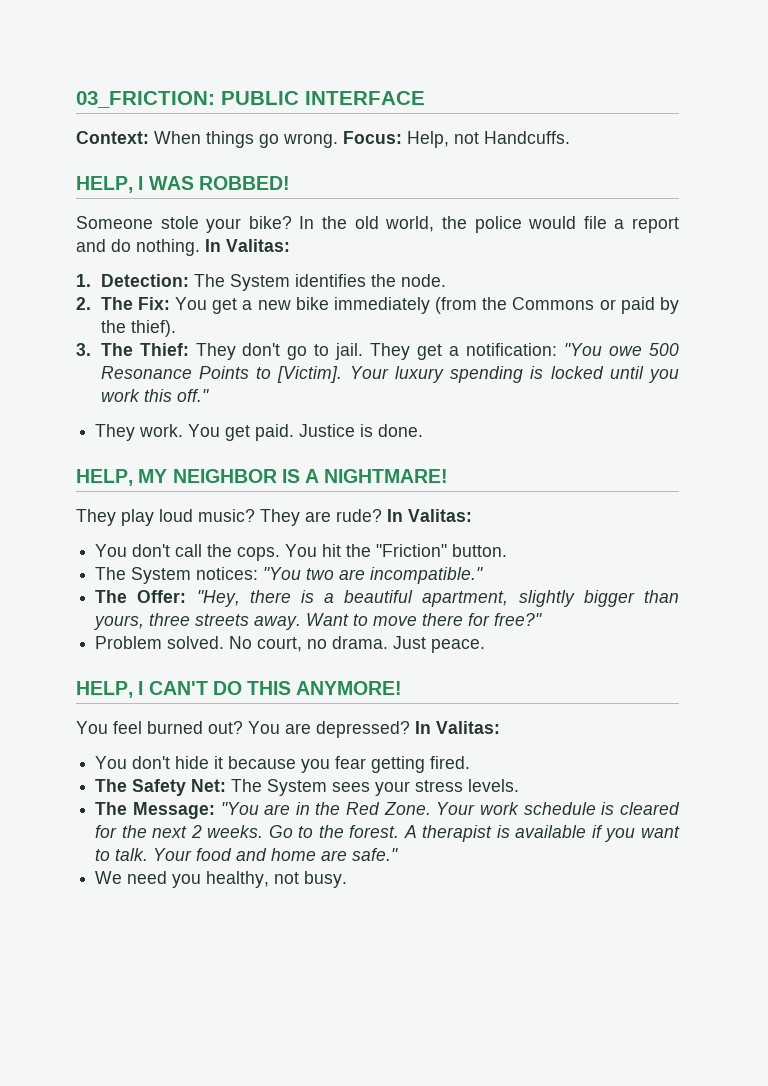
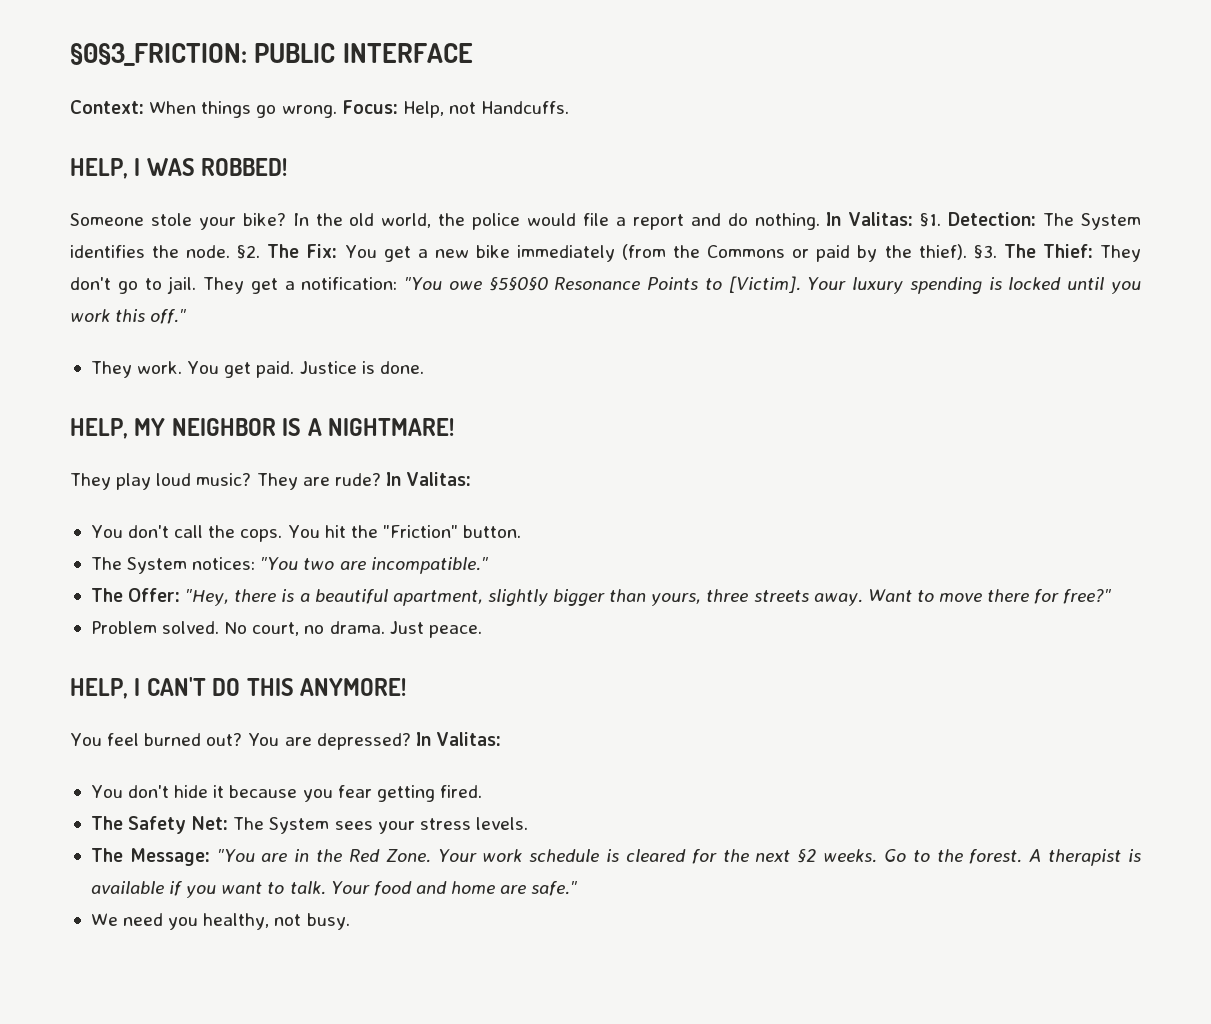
[76,91,215,108] 03_FRICTION: -> [70,43,247,66] §0§3_FRICTION:
[76,274,91,287] // 1. -> [920,213,942,227] §1.
[76,297,91,310] // 2. -> [237,245,261,259] §2.
[76,343,91,356] // 3. -> [973,245,997,259] §3.
[649,343,679,356] 500 -> [488,277,548,291] §5§0§0
[190,825,202,838] 2 -> [797,849,817,863] §2

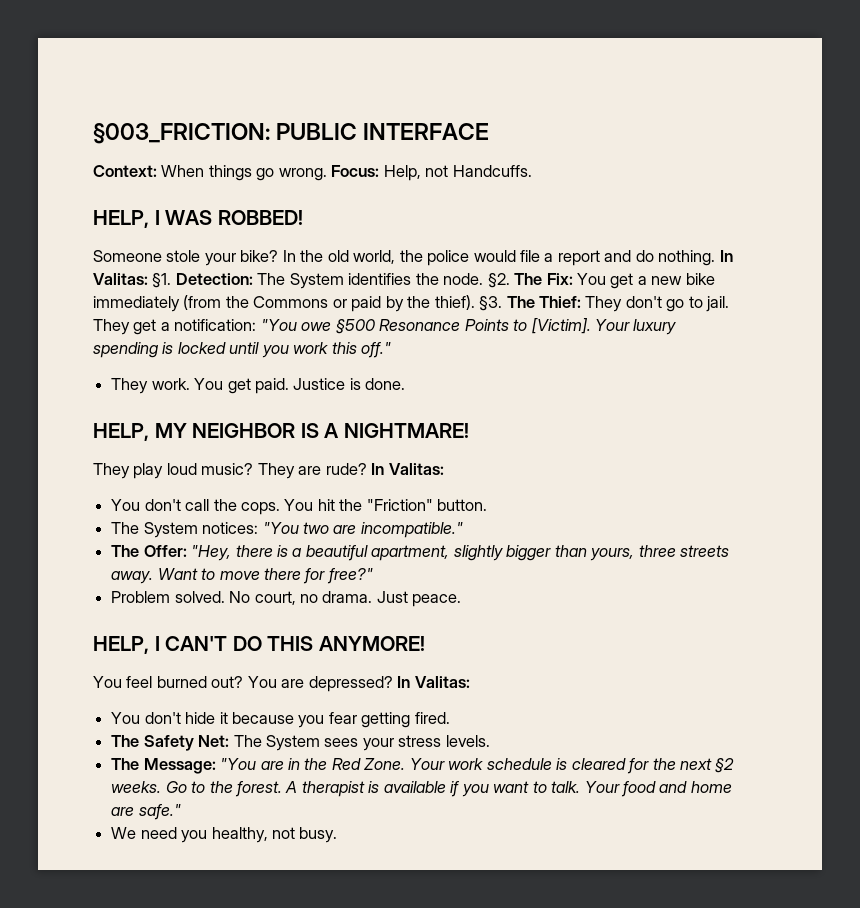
[70,43,247,66] §0§3_FRICTION: -> [93,123,270,144] §003_FRICTION:
[488,277,548,291] §5§0§0 -> [335,319,376,334] §500

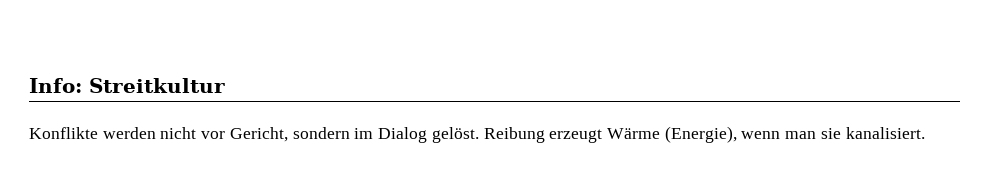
[93,123,490,144] [93,165,532,181] [93,210,303,228] [93,250,733,266] [93,273,715,289] [93,295,730,312] [93,318,677,335] [93,342,392,358] [111,378,406,394] [93,423,469,441] [93,463,444,479] [111,499,488,515] [111,522,463,538] [111,545,730,561] [111,568,373,584] [111,591,462,607] [93,636,425,654] [93,676,470,692] [111,712,450,728] [111,735,490,751] [111,758,735,774] [111,781,732,797] [111,804,181,820] [111,827,338,843] §003_FRICTION: PUBLIC INTERFACE // Context: When things go wrong. Focus: Help, not Handcuffs. // HELP, I WAS ROBBED! // Someone stole your bike? In the old world, the police would file a report and do nothing. In Valitas: §1. Detection: The System identifies the node. §2. The Fix: You get a new bike immediately (from the Commons or paid by the thief). §3. The Thief: They don't go to jail. They get a notification: "You owe §500 Resonance Points to [Victim]. Your luxury spending is locked until you work this off." // They work. You get paid. Justice is done. // HELP, MY NEIGHBOR IS A NIGHTMARE! // They play loud music? They are rude? In Valitas: // You don't call the cops. You hit the "Friction" button. // The System notices: "You two are incompatible." // The Offer: "Hey, there is a beautiful apartment, slightly bigger than yours, three streets away. Want to move there for free?" // Problem solved. No court, no drama. Just peace. // HELP, I CAN'T DO THIS ANYMORE! // You feel burned out? You are depressed? In Valitas: // You don't hide it because you fear getting fired. // The Safety Net: The System sees your stress levels. // The Message: "You are in the Red Zone. Your work schedule is cleared for the next §2 weeks. Go to the forest. A therapist is available if you want to talk. Your food and home are safe." // We need you healthy, not busy. -> [29,78,225,93] [29,126,925,143] Info: Streitkultur // Konflikte werden nicht vor Gericht, sondern im Dialog gelöst. Reibung erzeugt Wärme (Energie), wenn man sie kanalisiert.

